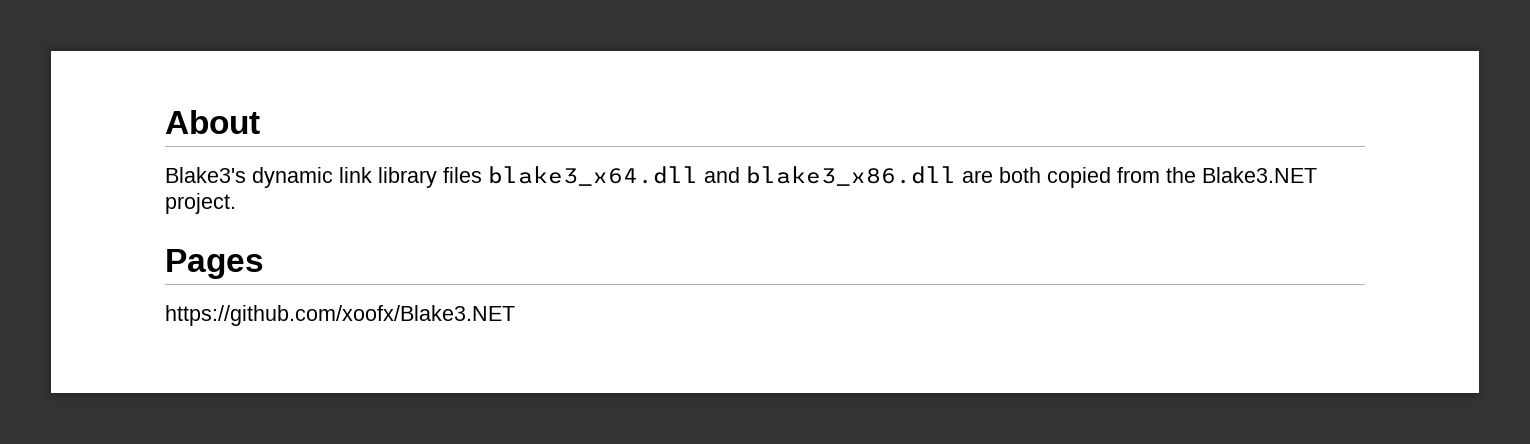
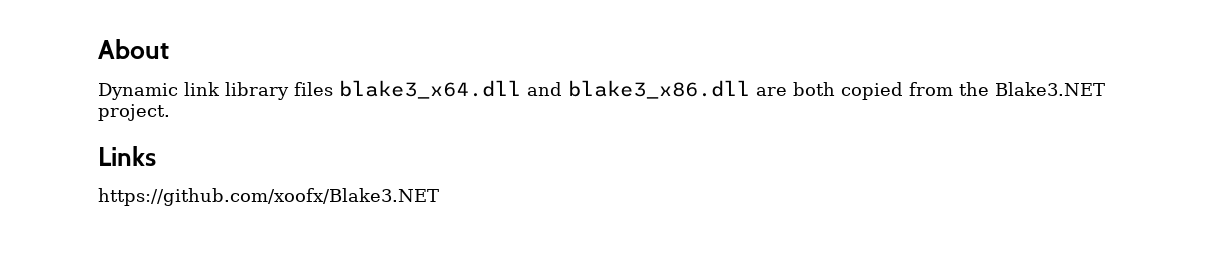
[165,167,333,188] Blake3's dynamic -> [98,83,178,100] Dynamic
[165,249,264,279] Pages -> [98,146,156,166] Links

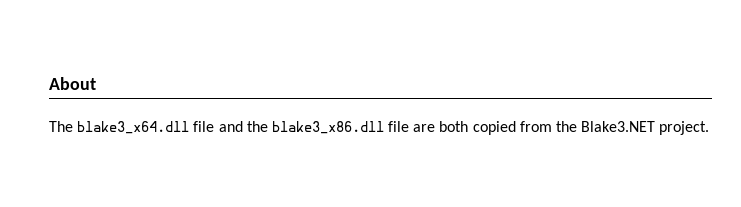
[98,80,750,100] Dynamic link library files blake3_x64.dll and blake3_x86.dll -> [49,121,410,134] The blake3_x64.dll file and the blake3_x86.dll file
[98,146,156,166] [98,188,439,206] // Links // https://github.com/xoofx/Blake3.NET -> (710, 128) none

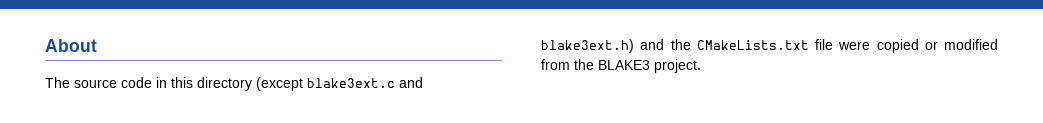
[77,121,516,135] blake3_x64.dll file and the blake3_x86.dll file are both copied -> [74,77,423,91] [541,39,998,53] source code in this directory (except blake3ext.c and blake3ext.h) and the CMakeLists.txt file were copied or modified
[581,121,656,132] Blake3.NET -> [598,60,650,70] BLAKE3

